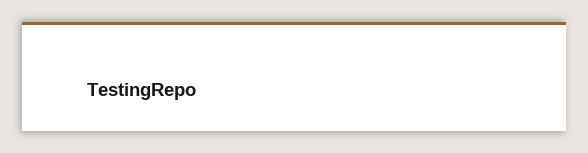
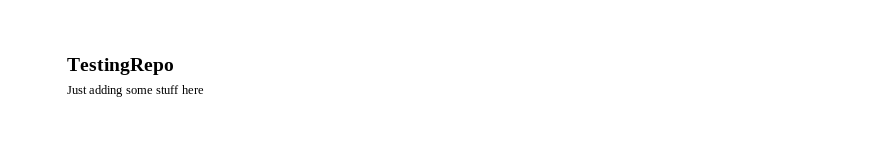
(196, 91) none -> [67,85,204,97] // Just adding some stuff here

